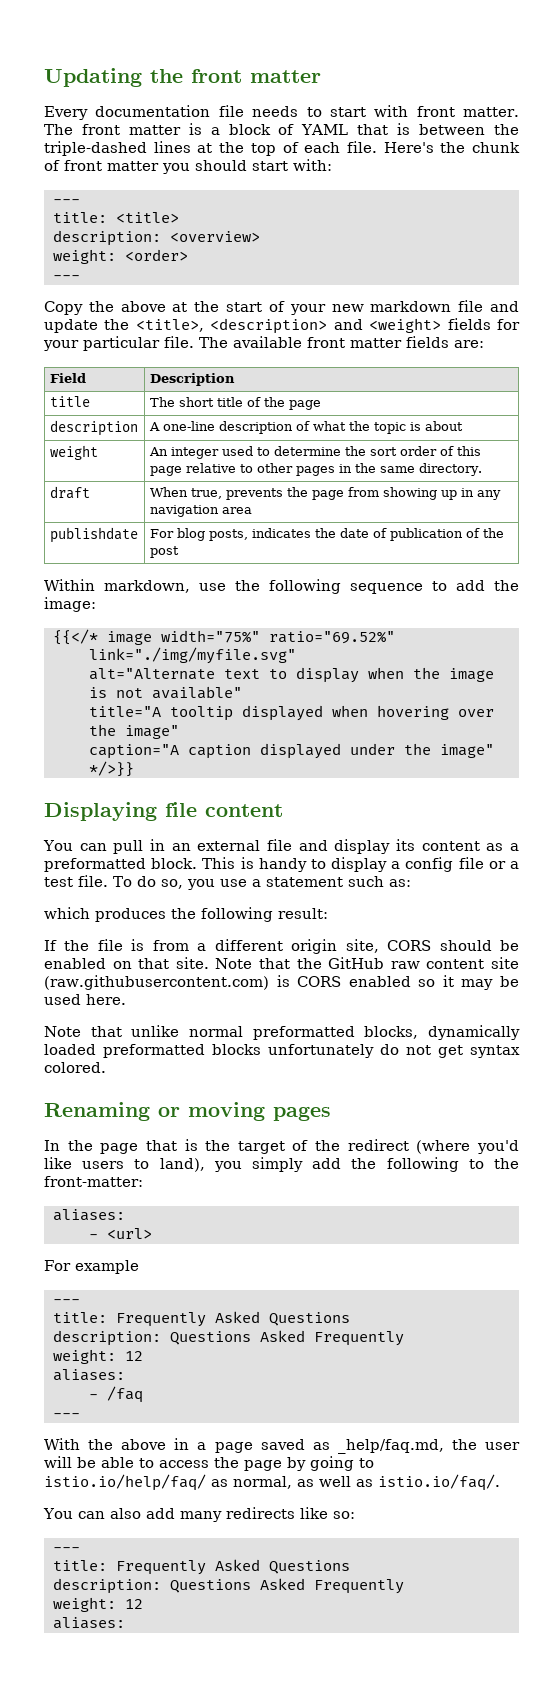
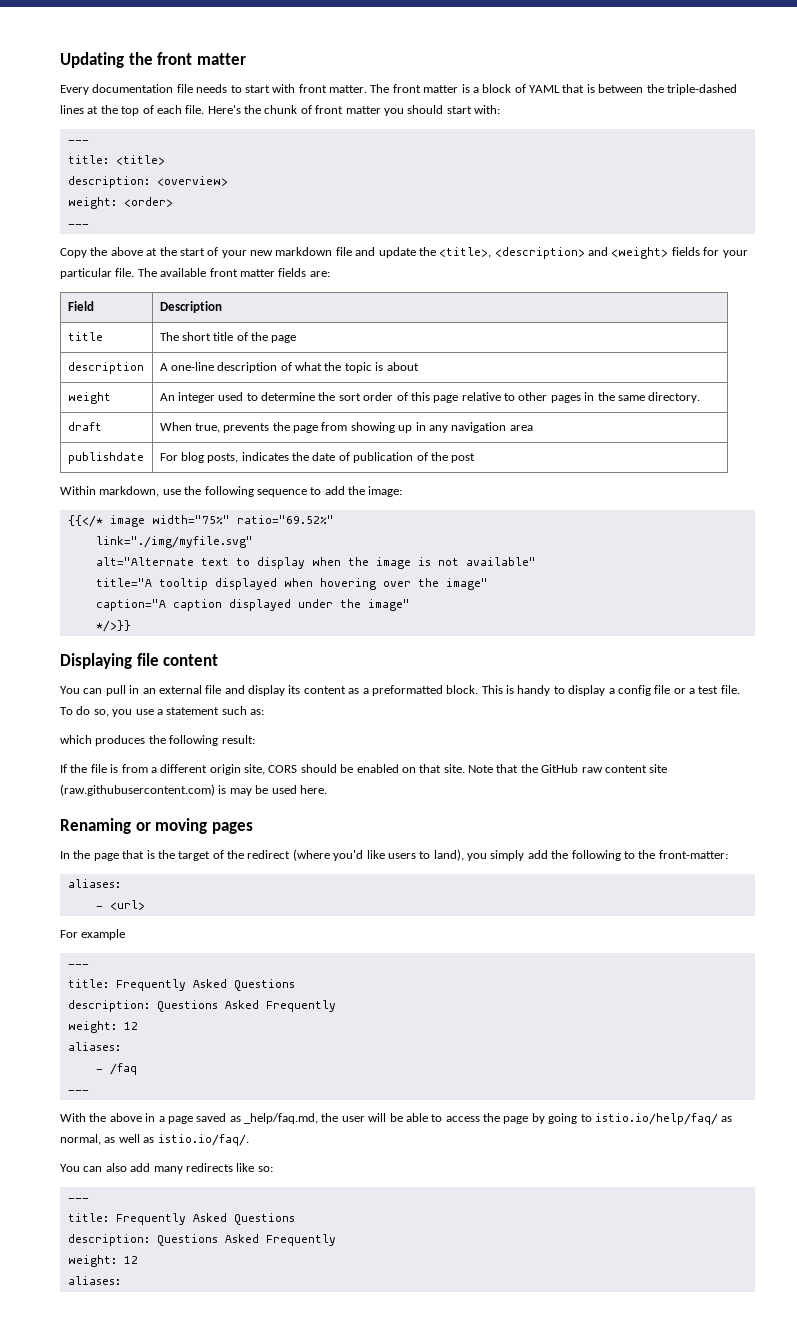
[297,975,454,987] CORS enabled so it -> (227, 789) none
[44,1025,520,1040] [44,1044,520,1058] [44,1062,106,1073] // Note that unlike normal preformatted blocks, dynamically loaded preformatted blocks unfortunately do not get syntax colored. -> (327, 789) none

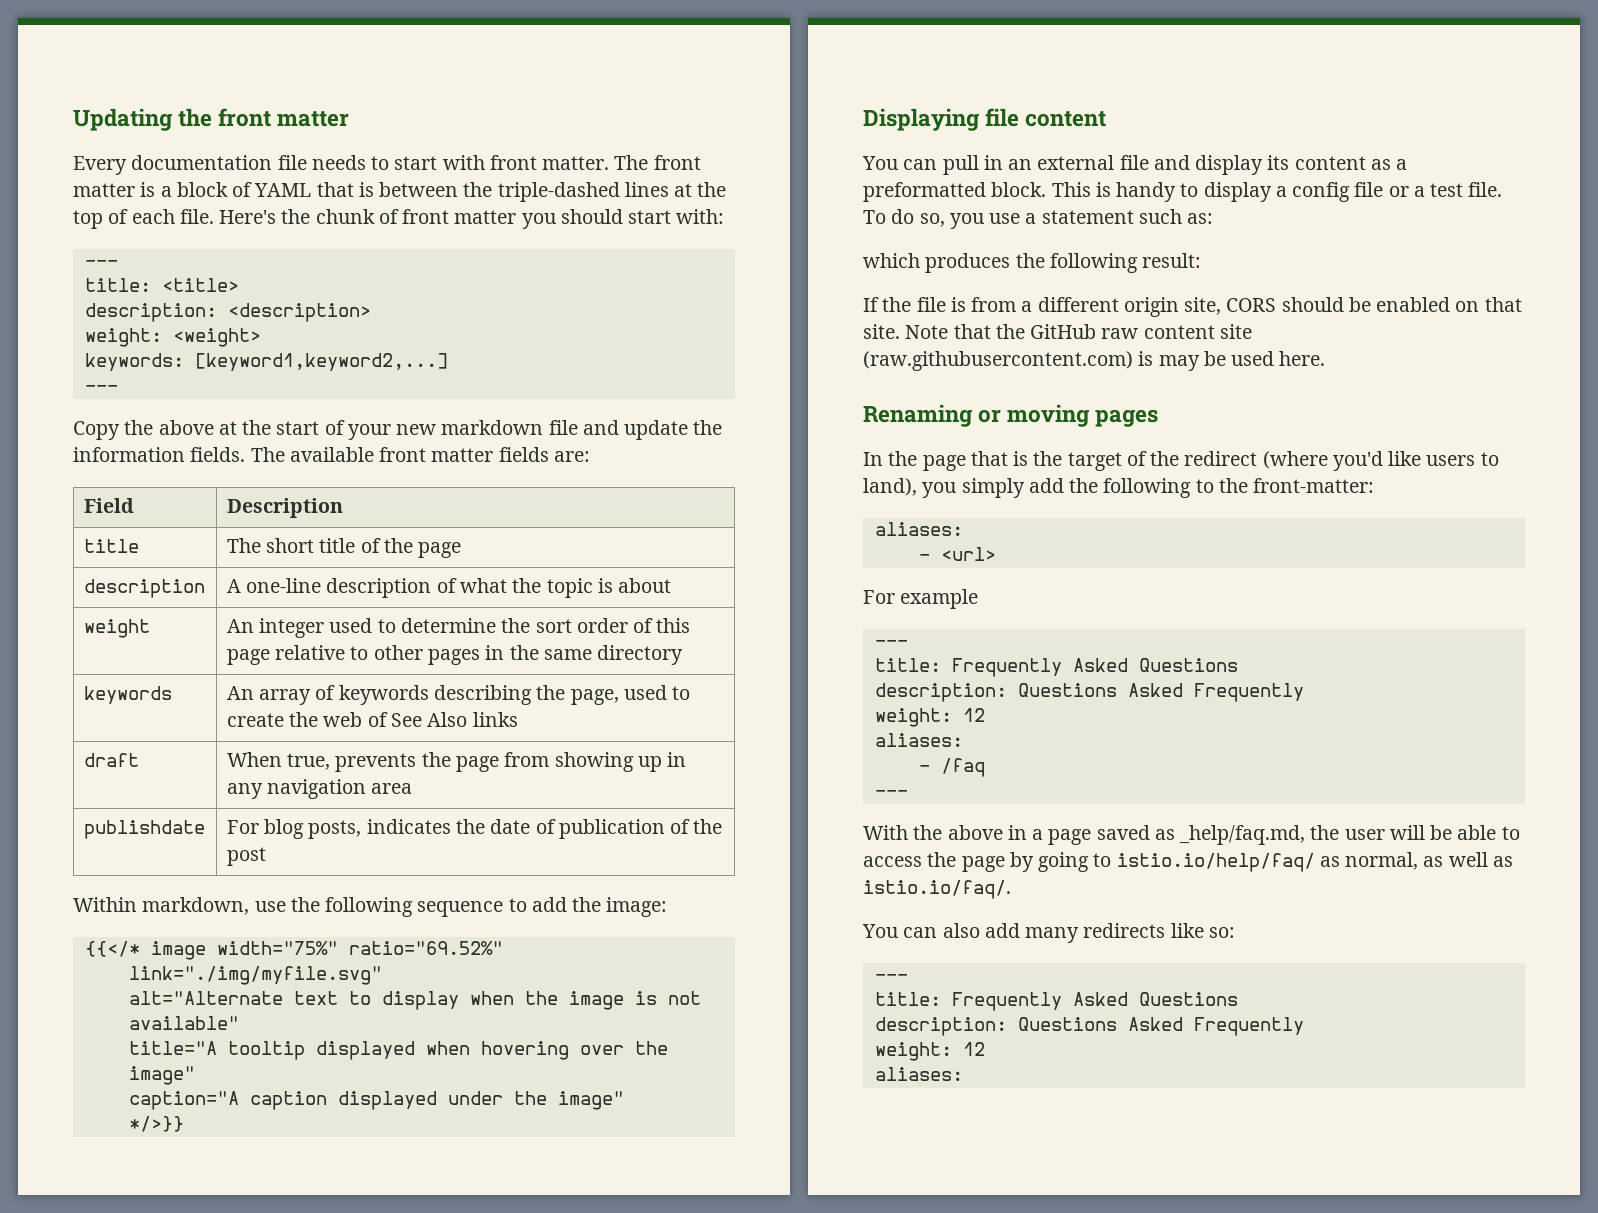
[156,176,228,186] [67,197,173,209] <overview> // weight: <order> -> [227,303,371,322] [84,328,261,347] [84,353,448,371] <description> // weight: <weight> // keywords: [keyword1,keyword2,...]
[439,247,748,259] [60,268,135,279] <title>, <description> and <weight> fields for your particular file. -> [73,447,246,462] information fields.
[648,392,701,403] directory. -> [597,645,684,665] [83,686,172,704] [226,685,691,705] [226,712,518,727] directory // keywords | An array of keywords describing the page, used to create the web of See Also links

